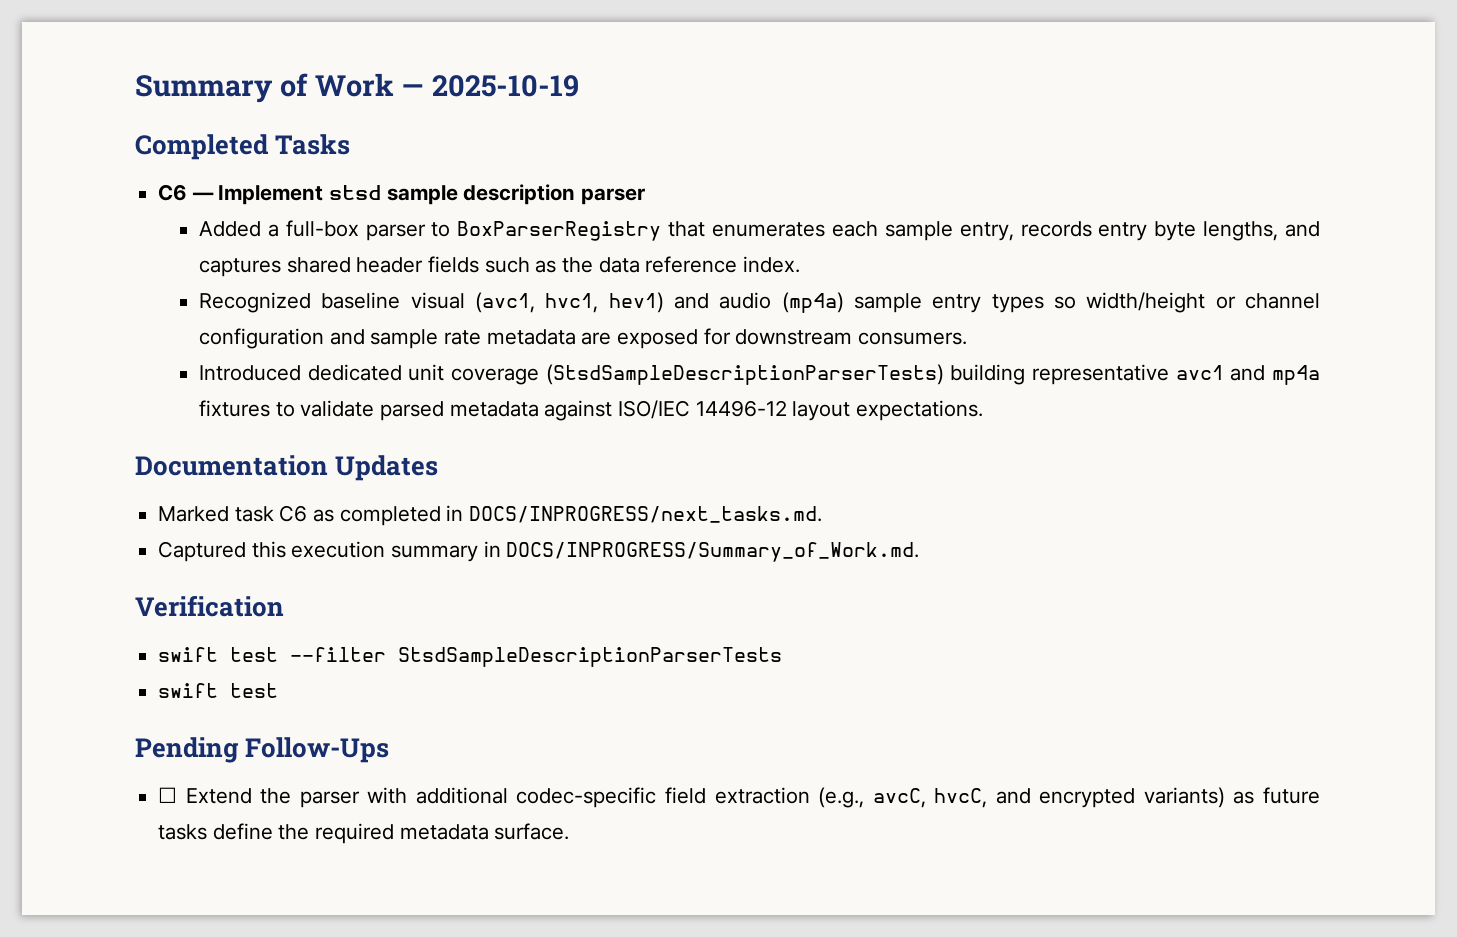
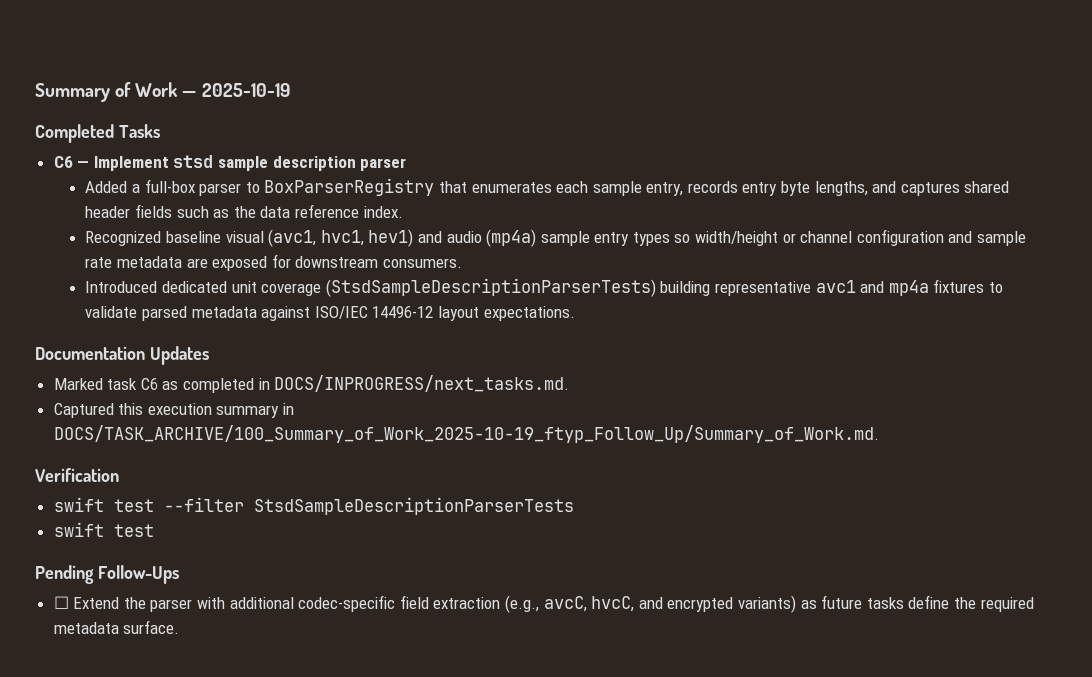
[506,542,920,562] DOCS/INPROGRESS/Summary_of_Work.md. -> [53,425,879,443] DOCS/TASK_ARCHIVE/100_Summary_of_Work_2025-10-19_ftyp_Follow_Up/Summary_of_Work.md.

